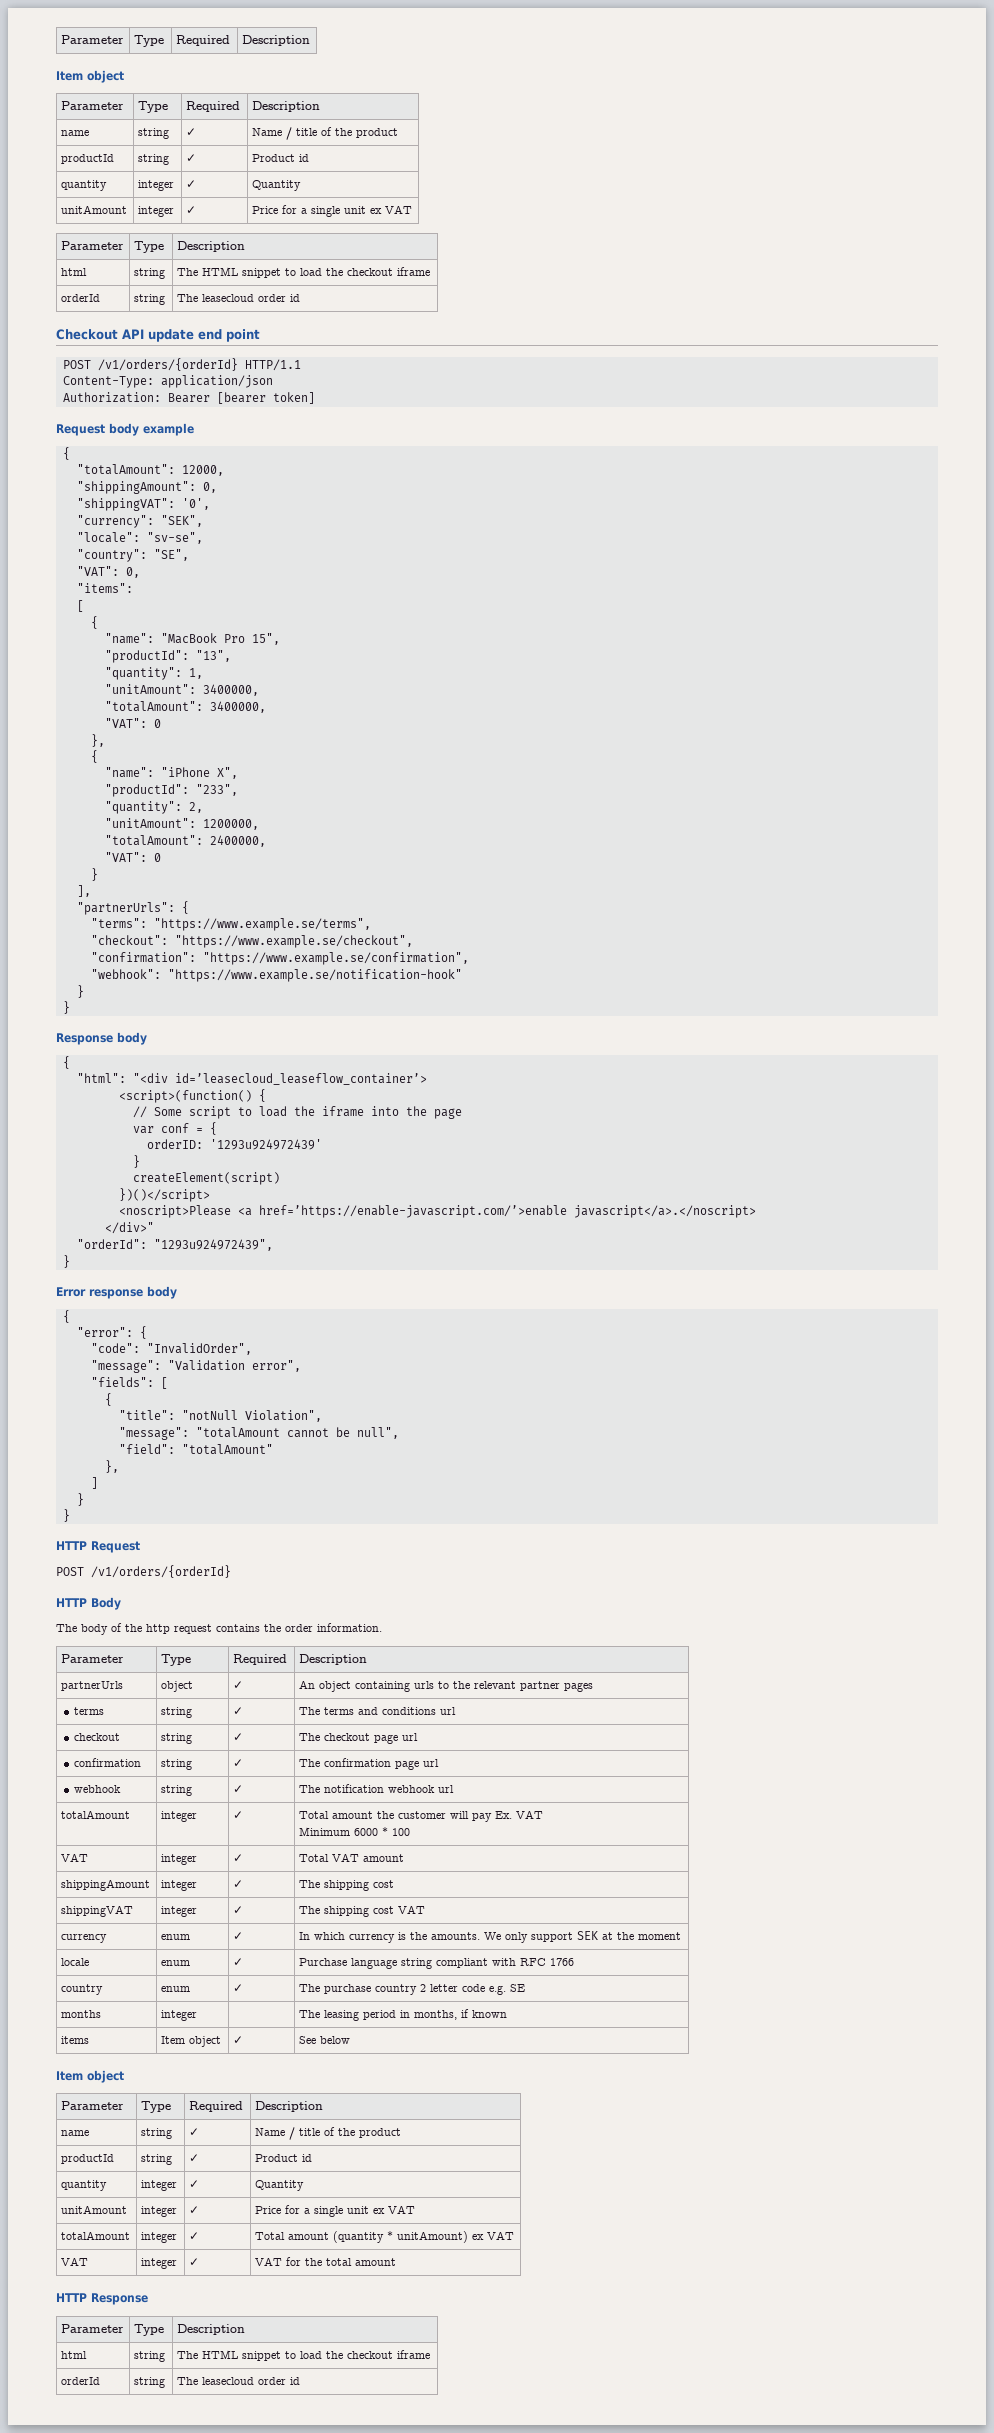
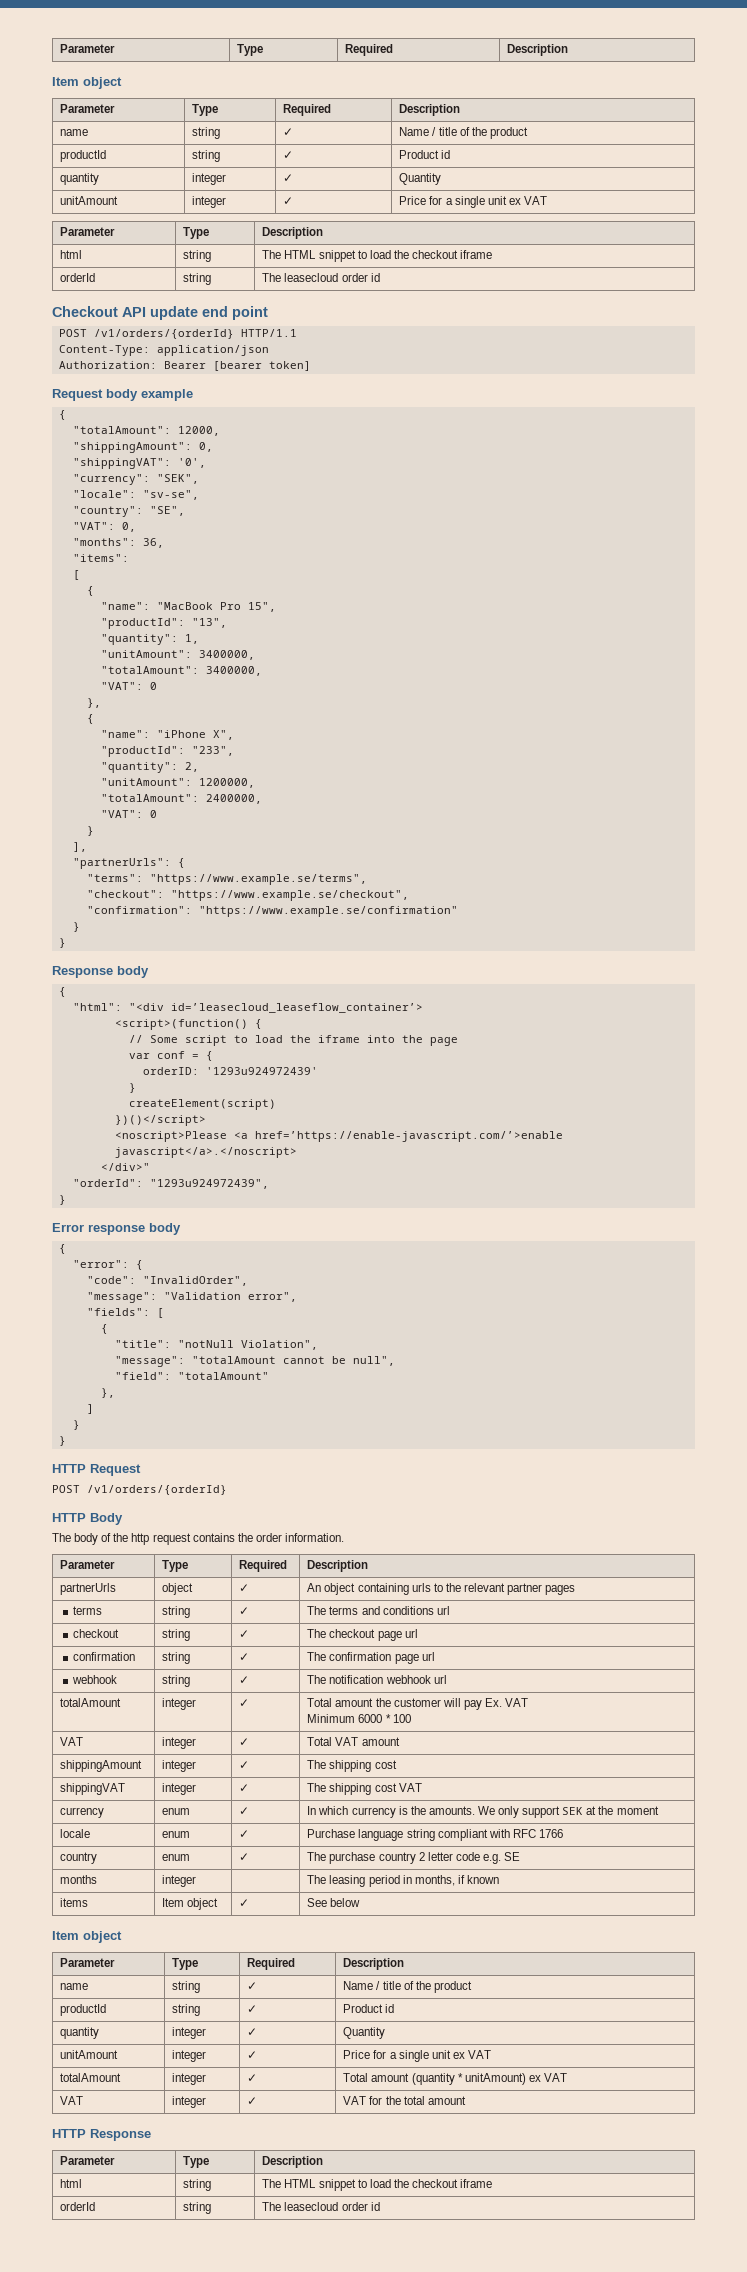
(140, 572) none -> [72,538,164,548] // "months": 36,
[202,952,469,965] [90,969,462,982] "https://www.example.se/confirmation", // "webhook": "https://www.example.se/notification-hook" -> [198,906,458,917] "https://www.example.se/confirmation"

